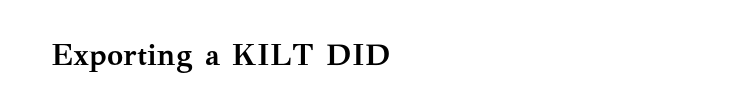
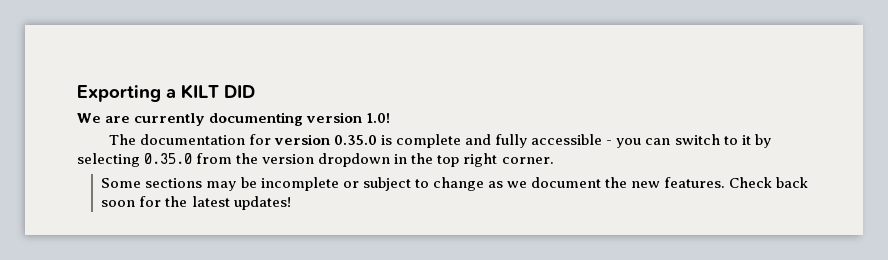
(391, 55) none -> [77,112,391,126] [108,134,771,148] [77,153,554,167] [101,177,809,191] [101,196,291,210] // We are currently documenting version 1.0! // The documentation for version 0.35.0 is complete and fully accessible - you can switch to it by selecting 0.35.0 from the version dropdown in the top right corner. // Some sections may be incomplete or subject to change as we document the new features. Check back soon for the latest updates!

